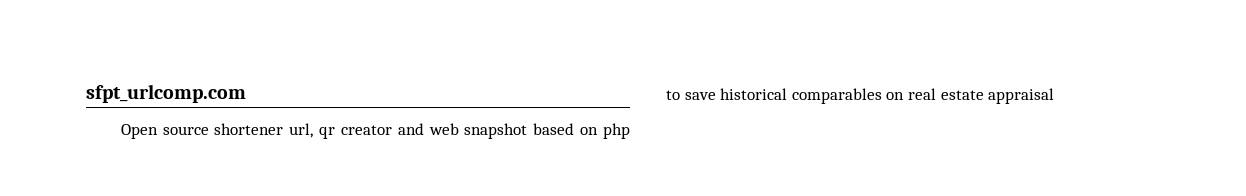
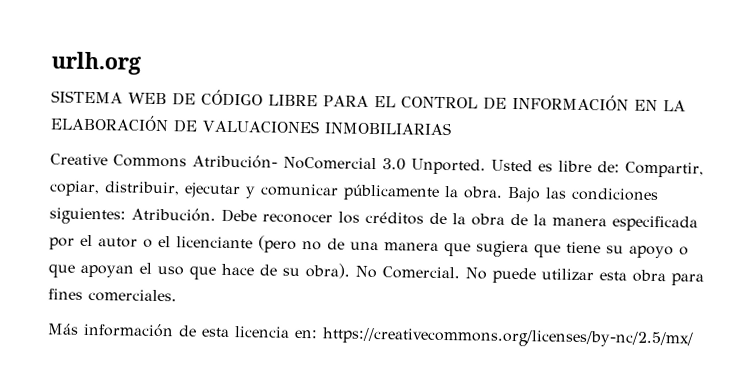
[86,84,246,103] [120,123,630,139] [666,88,1055,104] sfpt_urlcomp.com // Open source shortener url, qr creator and web snapshot based on php to save historical comparables on real estate appraisal -> [51,51,141,75] [51,89,686,112] [50,114,451,136] [50,153,704,178] [49,180,659,203] [49,207,698,232] [49,234,689,259] [48,262,704,286] [48,288,177,303] [47,322,694,349] urlh.org // SISTEMA WEB DE CÓDIGO LIBRE PARA EL CONTROL DE INFORMACIÓN EN LA ELABORACIÓN DE VALUACIONES INMOBILIARIAS // Creative Commons Atribución- NoComercial 3.0 Unported. Usted es libre de: Compartir, copiar, distribuir, ejecutar y comunicar públicamente la obra. Bajo las condiciones siguientes: Atribución. Debe reconocer los créditos de la obra de la manera especificada por el autor o el licenciante (pero no de una manera que sugiera que tiene su apoyo o que apoyan el uso que hace de su obra). No Comercial. No puede utilizar esta obra para fines comerciales. // Más información de esta licencia en: https://creativecommons.org/licenses/by-nc/2.5/mx/

